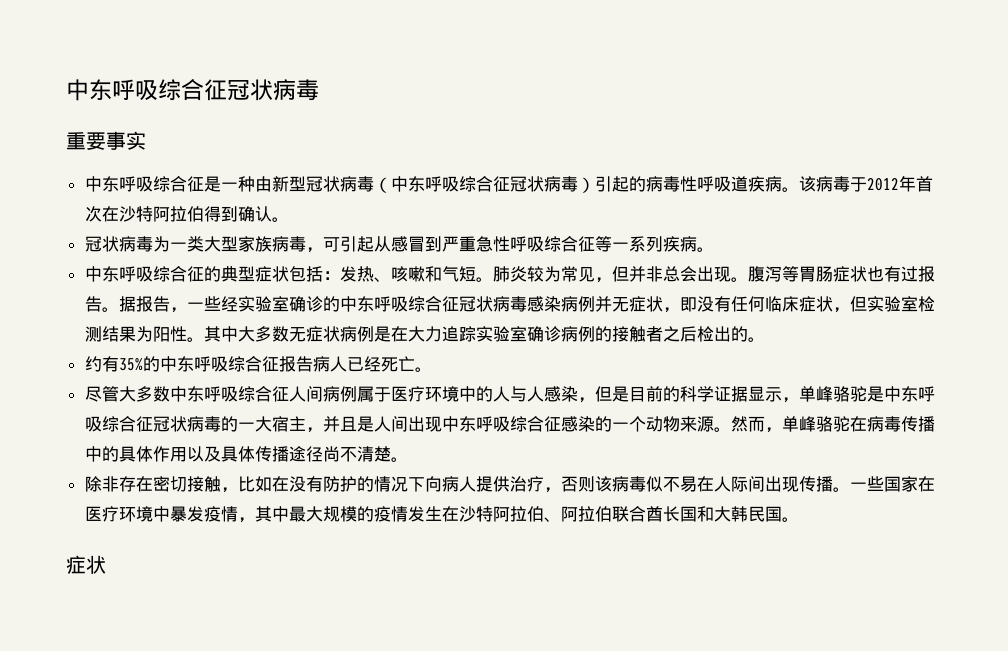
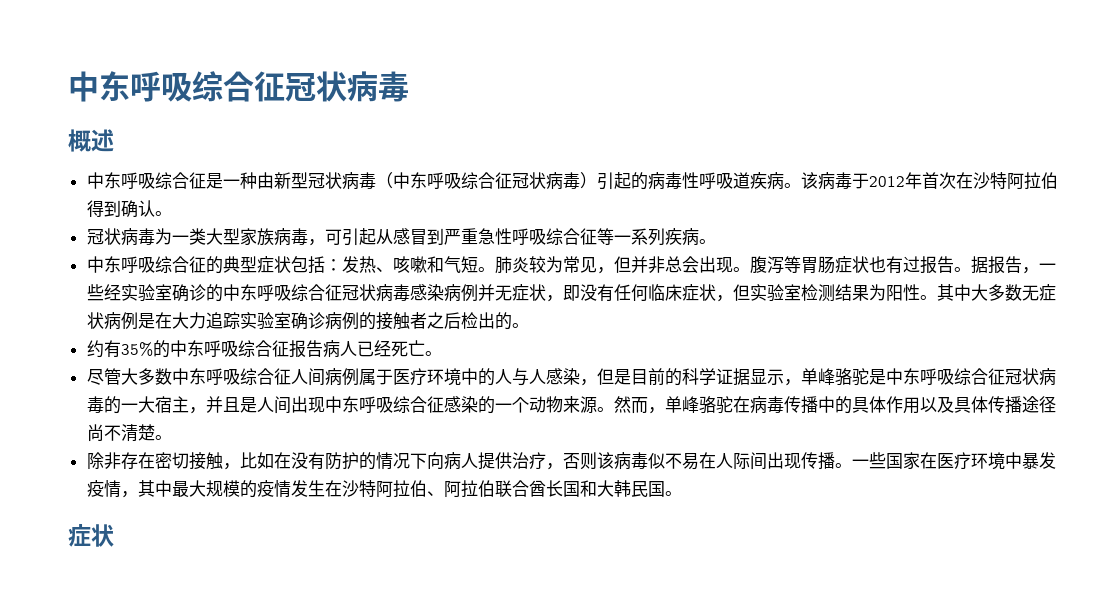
[66,131,146,150] 重要事实 -> [68,129,114,152] 概述

